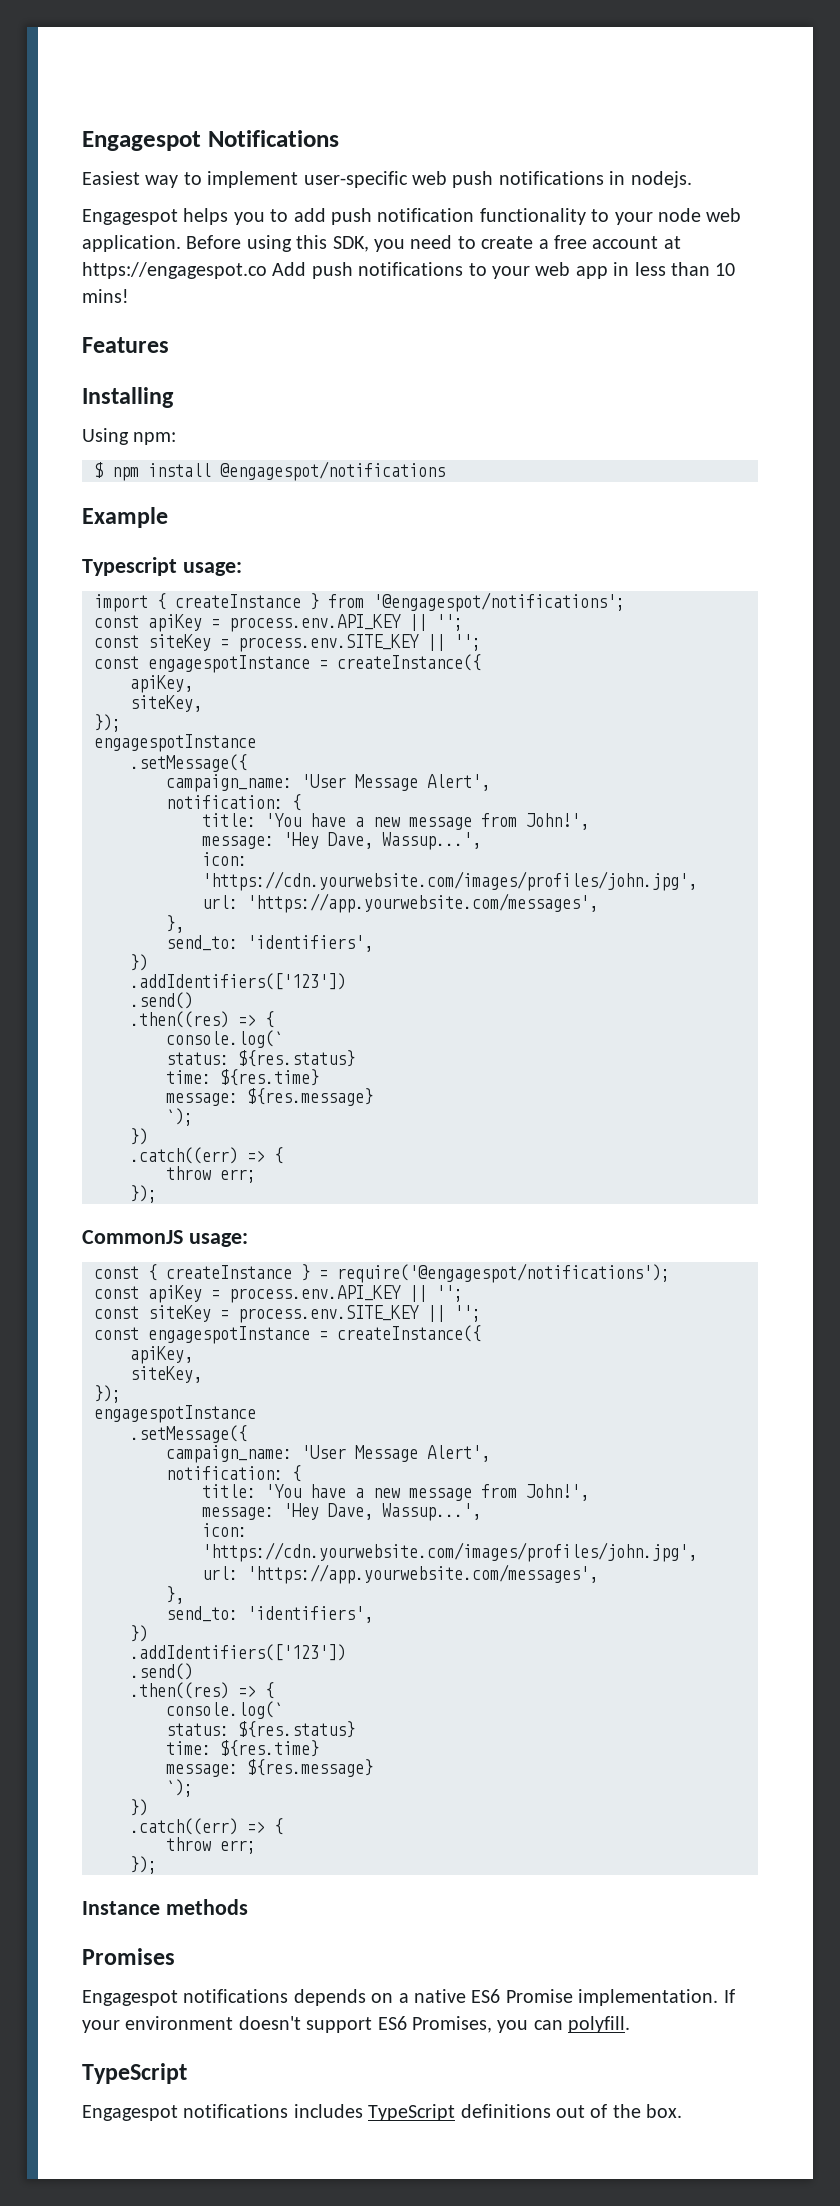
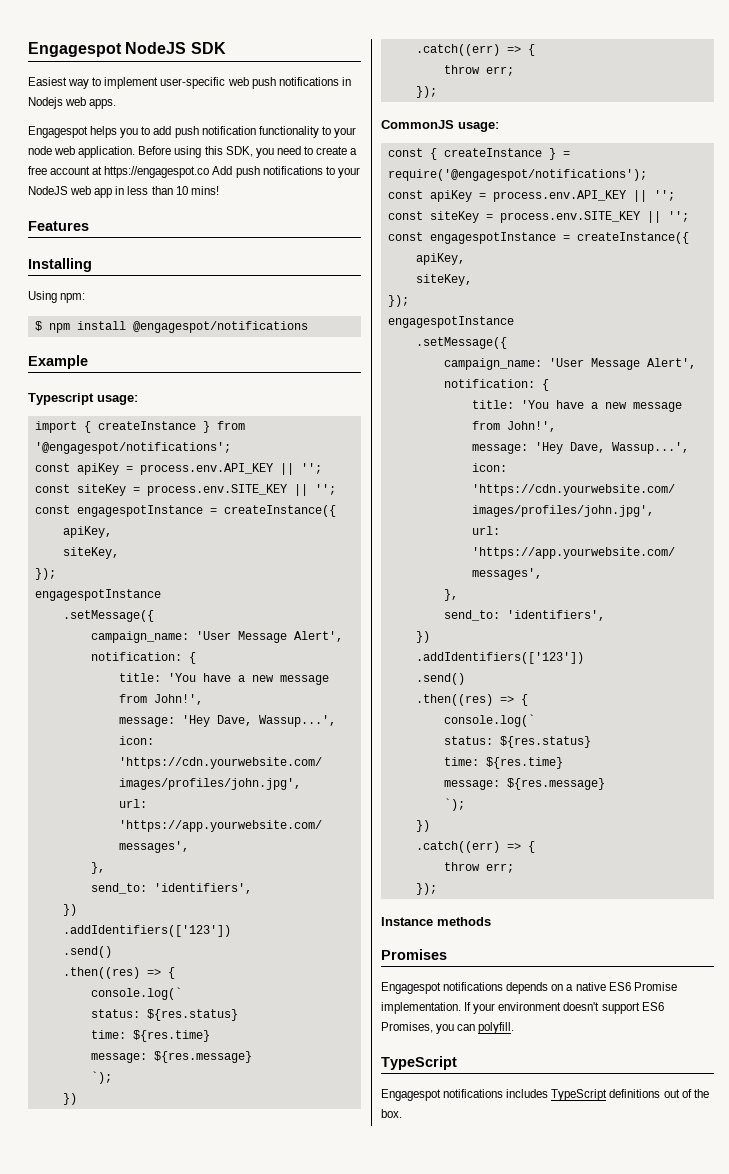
[82,130,339,151] Engagespot Notifications -> [28,42,226,57] Engagespot NodeJS SDK
[630,171,692,188] nodejs. -> [28,97,117,109] Nodejs web apps.
(530, 272) none -> [28,186,68,195] NodeJS

